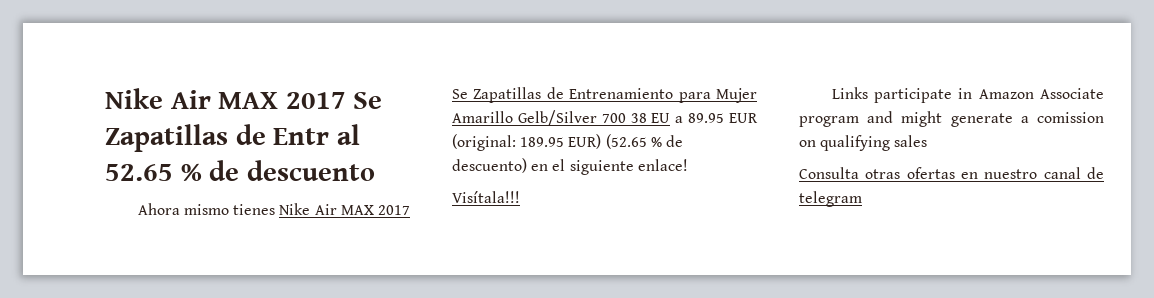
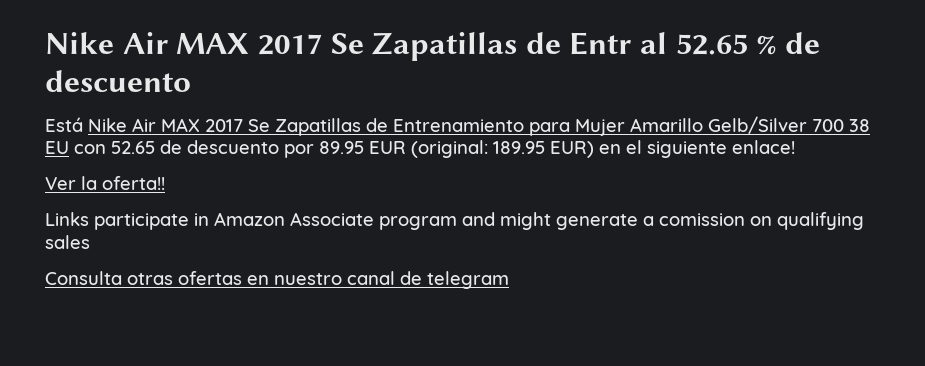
[137,203,276,215] Ahora mismo tienes -> [45,117,83,132] Está
[675,116,684,123] a -> [74,140,314,158] con 52.65 de descuento por
[605,134,683,149] [452,158,527,173] (52.65 % de descuento) -> (594, 149) none
[452,191,520,203] Visítala!!! -> [45,176,165,190] Ver la oferta!!

